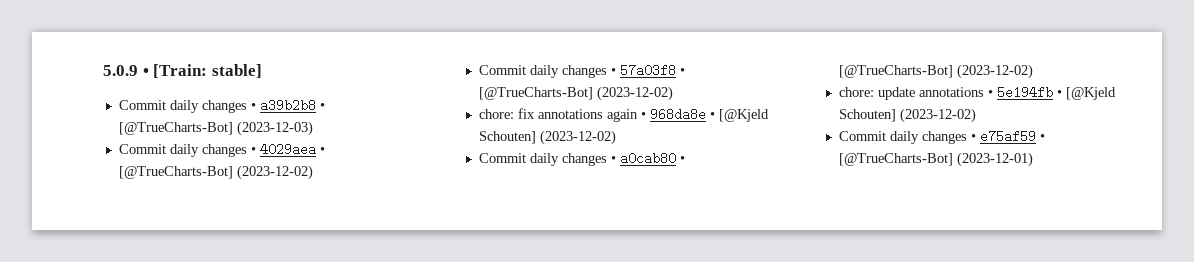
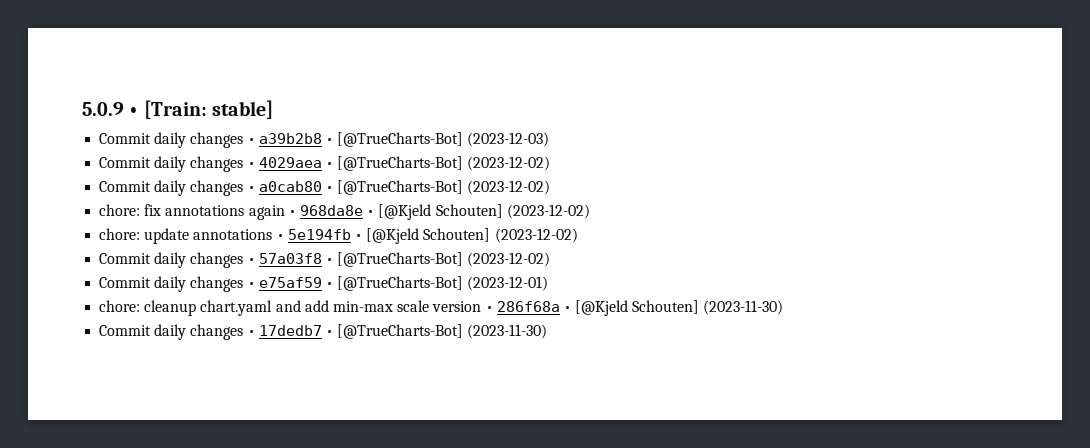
[619,64,676,77] 57a03f8 -> [258,181,322,192] a0cab80
[478,152,685,166] [838,64,1033,79] // Commit daily changes • a0cab80 • [@TrueCharts-Bot] (2023-12-02) -> (590, 211) none
(976, 115) none -> [99,252,551,268] // Commit daily changes • 57a03f8 • [@TrueCharts-Bot] (2023-12-02)
(1033, 159) none -> [99,300,784,316] [99,324,548,340] // chore: cleanup chart.yaml and add min-max scale version • 286f68a • [@Kjeld Schouten] (2023-11-30) // Commit daily changes • 17dedb7 • [@TrueCharts-Bot] (2023-11-30)

